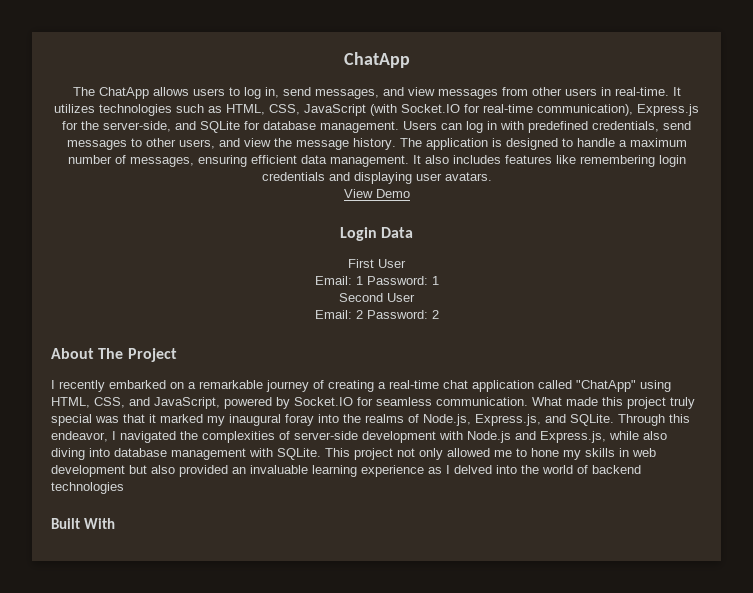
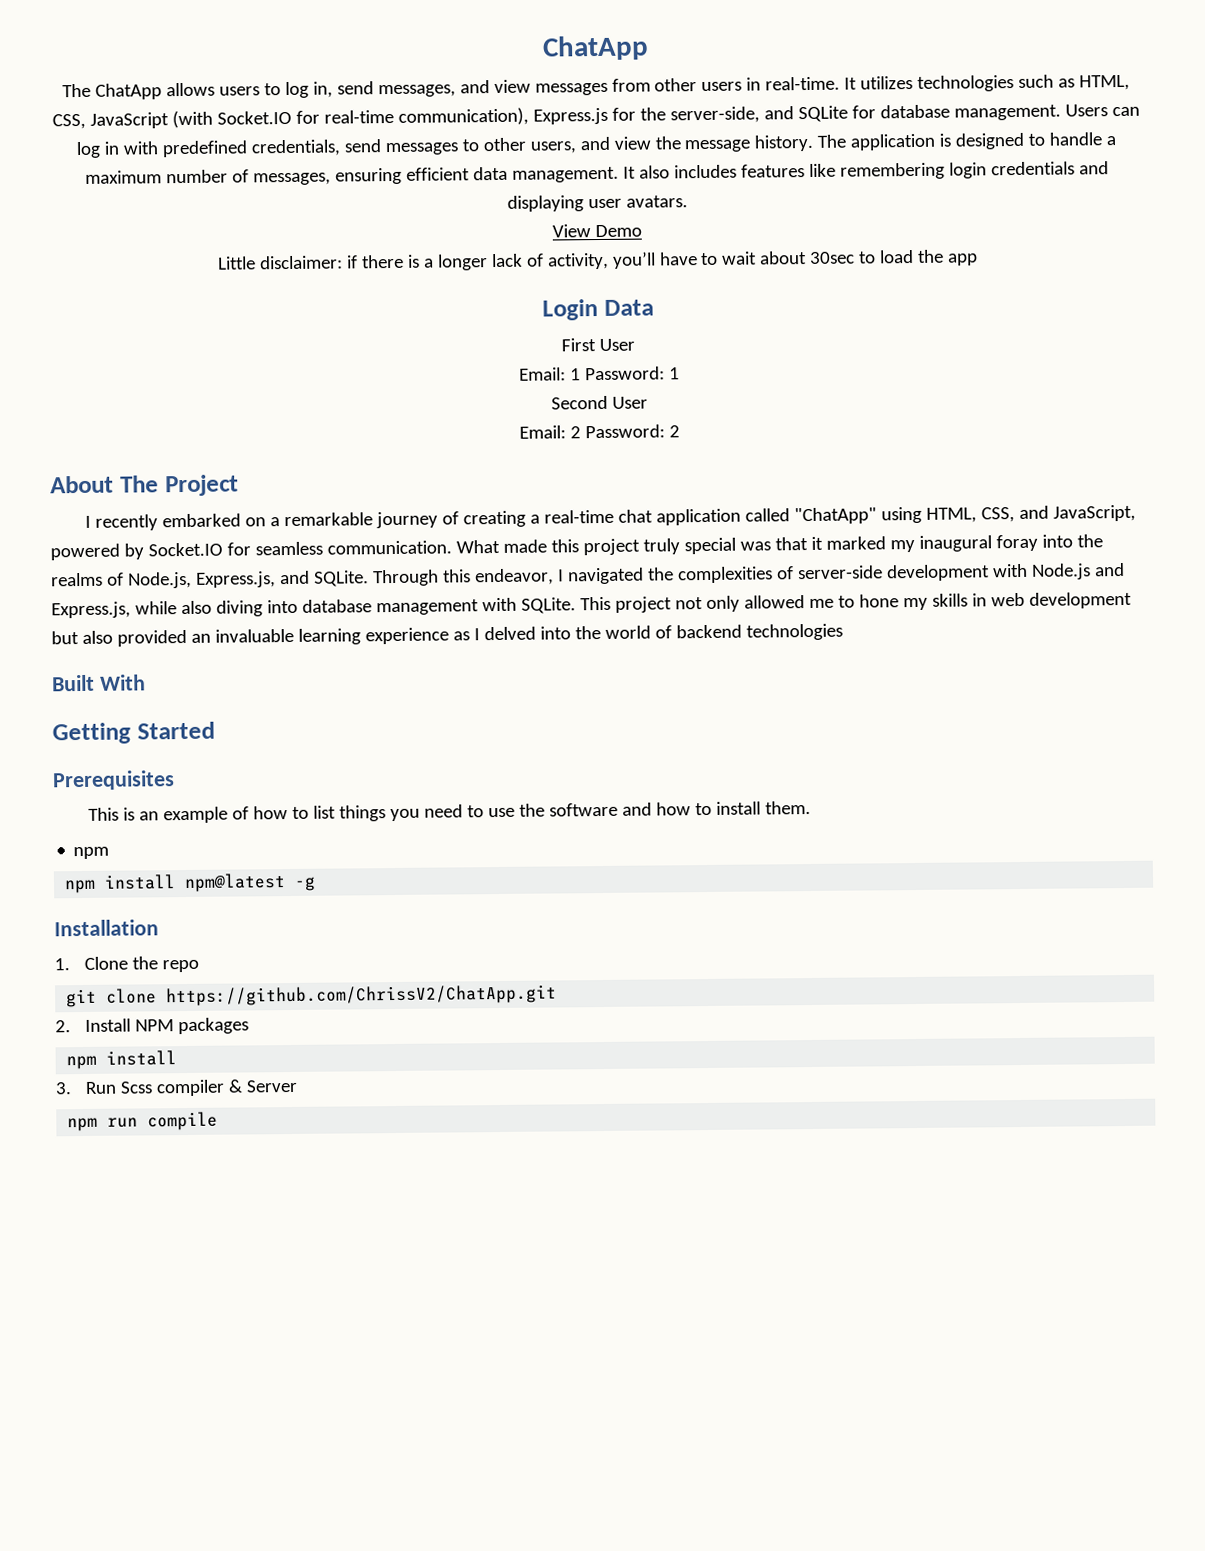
(410, 193) none -> [217,249,979,271] // Little disclaimer: if there is a longer lack of activity, you’ll have to wait about 30sec to load the app
(116, 523) none -> [52,721,215,745] [52,770,175,791] [87,801,811,824] [73,846,110,860] [64,873,317,894] [54,919,159,937] [54,956,199,973] [66,984,558,1008] [55,1017,249,1035] [66,1050,178,1070] [55,1079,298,1097] [67,1111,219,1132] // Getting Started // Prerequisites // This is an example of how to list things you need to use the software and how to install them. // npm // npm install npm@latest -g // Installation // 1. Clone the repo // git clone https://github.com/ChrissV2/ChatApp.git // 2. Install NPM packages // npm install // 3. Run Scss compiler & Server // npm run compile

